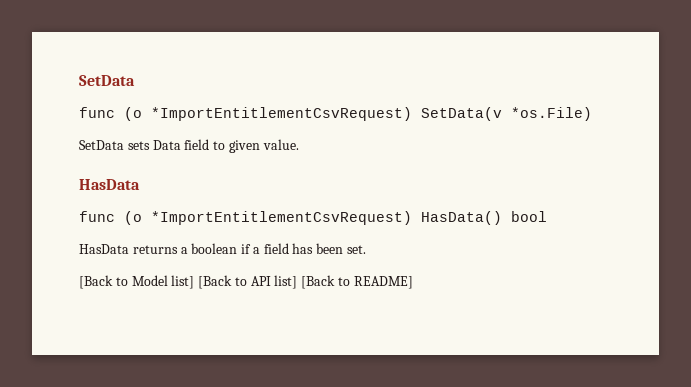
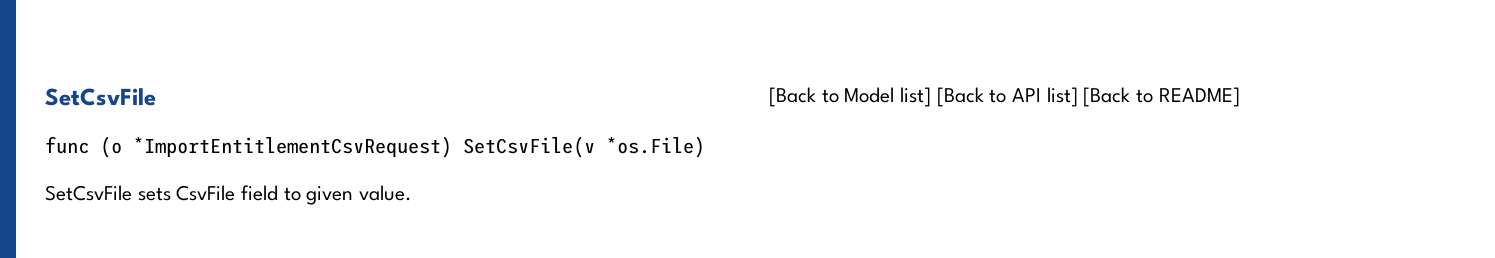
[79,75,135,86] [79,107,502,121] SetData // func (o *ImportEntitlementCsvRequest) SetData(v -> [45,88,156,106] [45,136,595,158] SetCsvFile // func (o *ImportEntitlementCsvRequest) SetCsvFile(v
[79,140,181,150] SetData sets Data -> [45,185,236,201] SetCsvFile sets CsvFile
[79,179,140,190] [79,211,547,225] [79,243,367,254] // HasData // func (o *ImportEntitlementCsvRequest) HasData() bool // HasData returns a boolean if a field has been set. -> (413, 193) none

